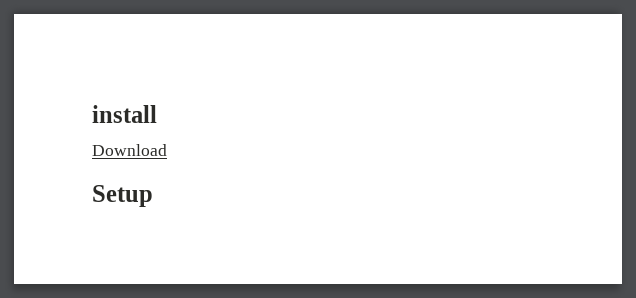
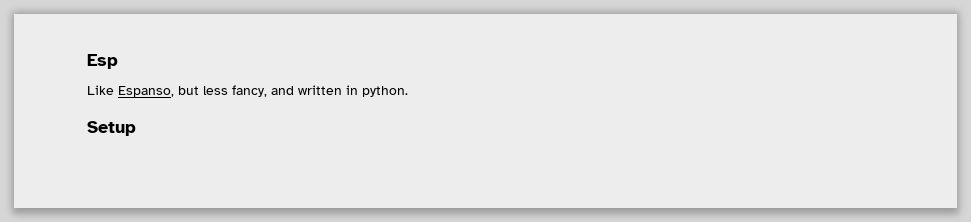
[92,105,157,123] [92,144,167,156] install // Download -> [87,54,118,69] [87,85,408,97] Esp // Like Espanso, but less fancy, and written in python.

